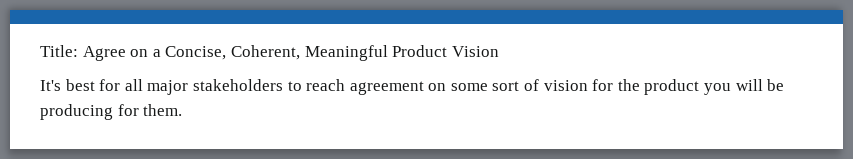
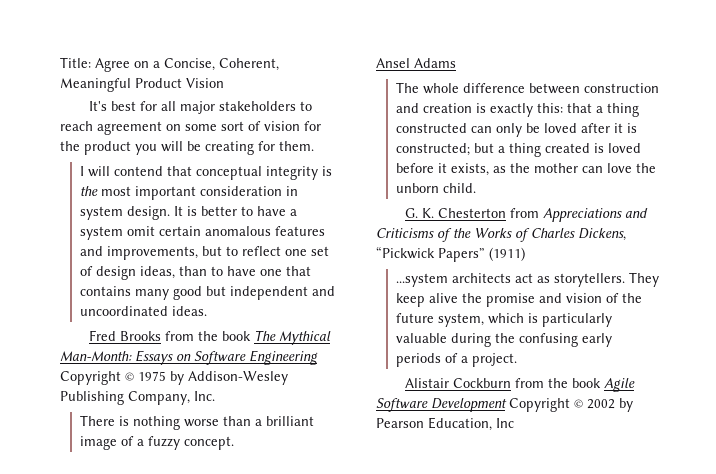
[40,104,113,120] producing -> [205,141,254,155] creating
(183, 110) none -> [80,166,333,180] [80,186,299,200] [80,206,298,220] [80,226,326,240] [80,246,330,260] [80,266,312,280] [80,286,336,300] [80,306,208,316] [89,330,332,345] [60,350,318,365] [60,371,288,385] [60,391,215,405] [80,415,315,430] [80,436,235,450] [376,58,456,68] [396,82,660,94] [396,103,640,117] [396,123,638,137] [396,143,642,157] [396,163,657,176] [396,183,477,193] [405,208,649,222] [376,228,626,242] [376,246,525,262] [396,272,660,287] [396,293,643,307] [396,313,613,327] [396,333,613,347] [396,353,518,367] [405,378,636,392] [376,398,633,412] [376,417,514,431] // I will contend that conceptual integrity is the most important consideration in system design. It is better to have a system omit certain anomalous features and improvements, but to reflect one set of design ideas, than to have one that contains many good but independent and uncoordinated ideas. // Fred Brooks from the book The Mythical Man-Month: Essays on Software Engineering Copyright © 1975 by Addison-Wesley Publishing Company, Inc. // There is nothing worse than a brilliant image of a fuzzy concept. // Ansel Adams // The whole difference between construction and creation is exactly this: that a thing constructed can only be loved after it is constructed; but a thing created is loved before it exists, as the mother can love the unborn child. // G. K. Chesterton from Appreciations and Criticisms of the Works of Charles Dickens, “Pickwick Papers” (1911) // ...system architects act as storytellers. They keep alive the promise and vision of the future system, which is particularly valuable during the confusing early periods of a project. // Alistair Cockburn from the book Agile Software Development Copyright © 2002 by Pearson Education, Inc

